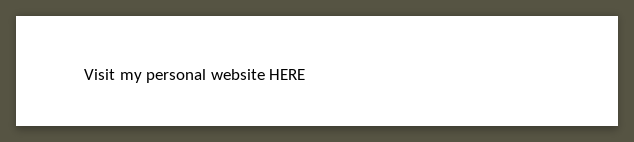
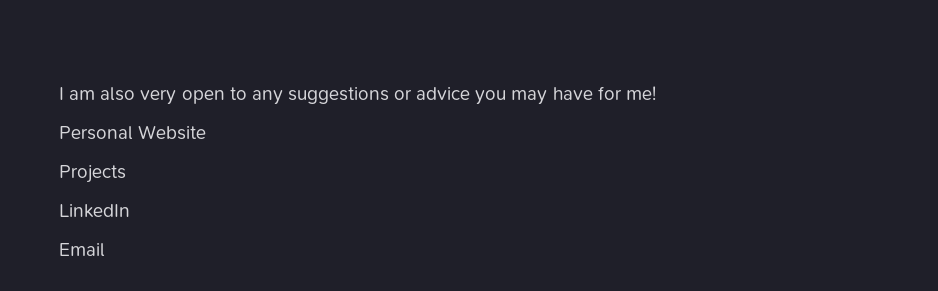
[84,69,306,83] Visit my personal website HERE -> [59,86,656,105] [59,125,207,140] [59,165,126,183] [59,204,130,218] [59,243,105,257] I am also very open to any suggestions or advice you may have for me! // Personal Website // Projects // LinkedIn // Email

